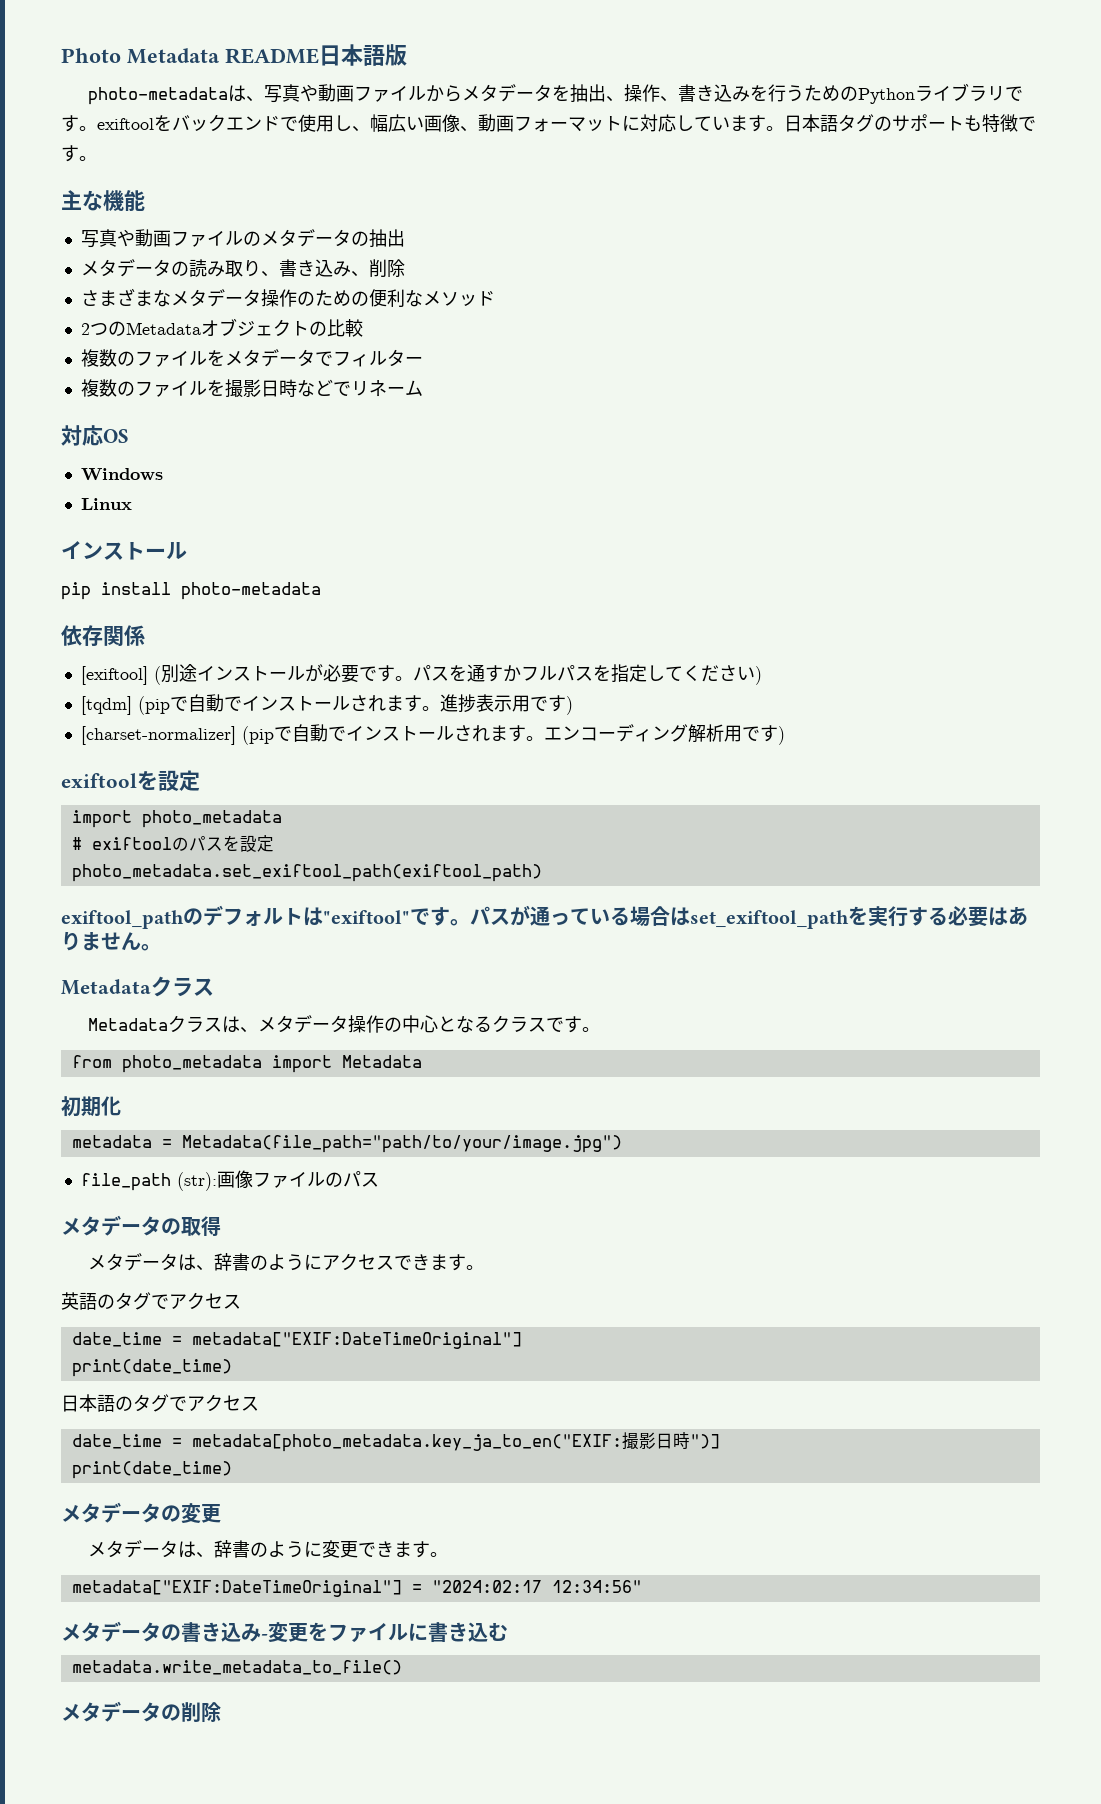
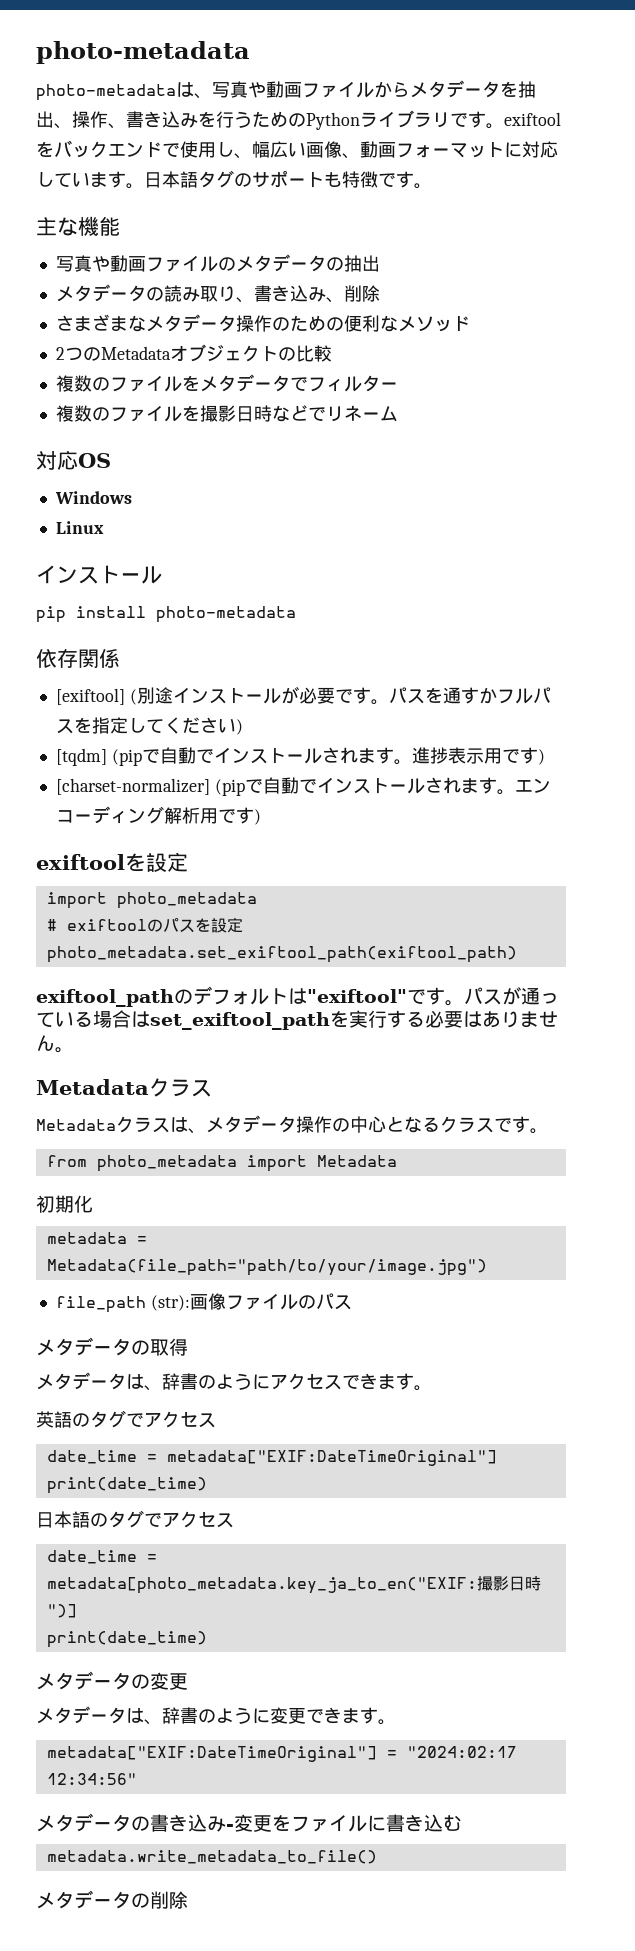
[61,44,407,66] Photo Metadata README日本語版 -> [36,41,250,64] photo-metadata

